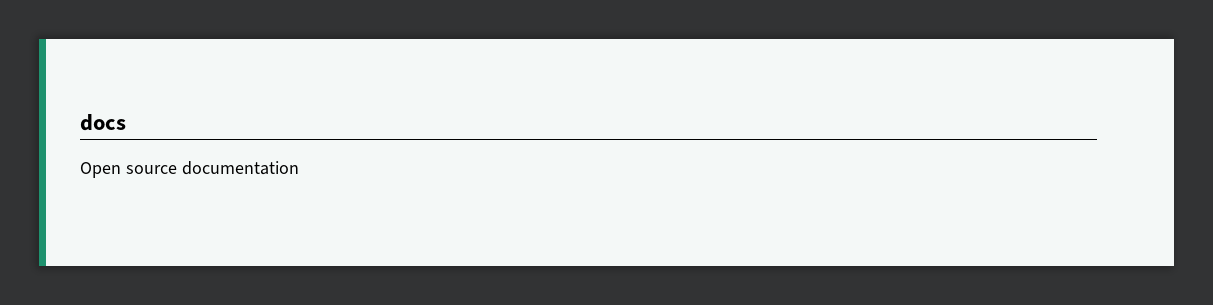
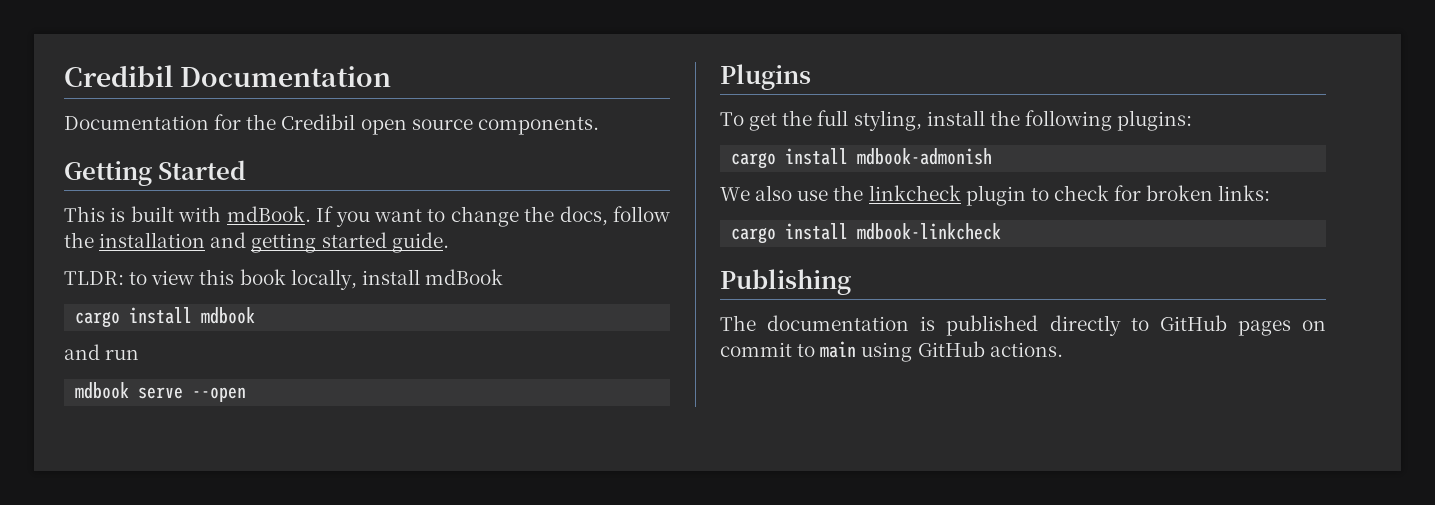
[80,114,126,131] [80,161,299,178] docs // Open source documentation -> [64,65,392,87] [64,114,599,135] [64,160,247,186] [64,206,671,227] [64,232,449,253] [64,269,503,290] [75,307,256,328] [64,344,140,360] [75,382,247,402] [720,64,811,90] [720,110,1193,131] [731,148,993,169] [720,185,1271,206] [731,223,1002,244] [720,269,851,295] [720,315,1326,336] [720,341,1063,362] Credibil Documentation // Documentation for the Credibil open source components. // Getting Started // This is built with mdBook. If you want to change the docs, follow the installation and getting started guide. // TLDR: to view this book locally, install mdBook // cargo install mdbook // and run // mdbook serve --open // Plugins // To get the full styling, install the following plugins: // cargo install mdbook-admonish // We also use the linkcheck plugin to check for broken links: // cargo install mdbook-linkcheck // Publishing // The documentation is published directly to GitHub pages on commit to main using GitHub actions.

